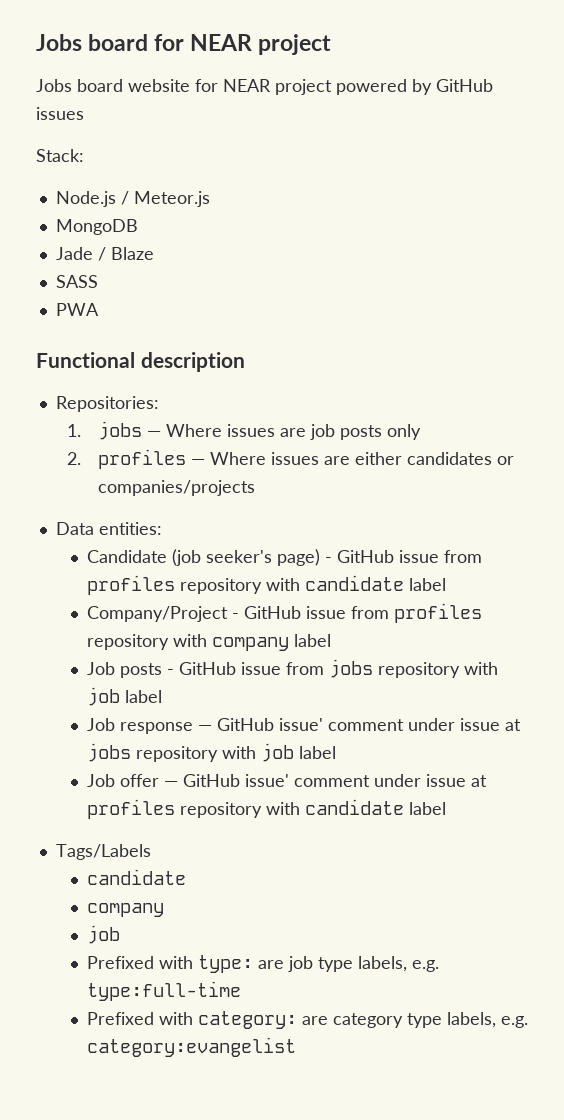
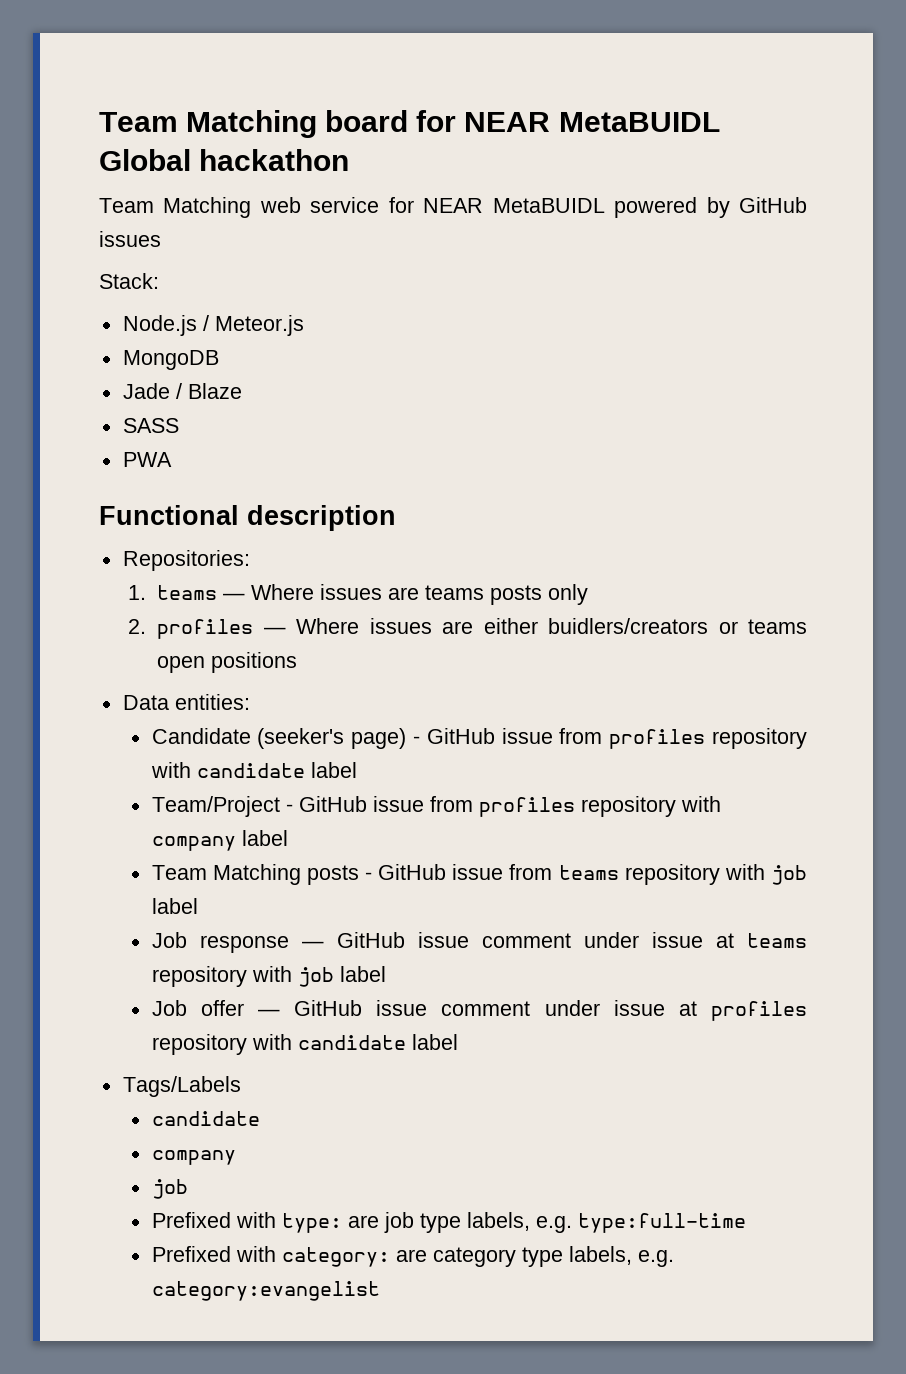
[36,34,82,51] Jobs -> [99,110,318,138] Team Matching
[258,34,332,55] [36,79,332,95] project // Jobs board website for NEAR project -> [558,112,720,132] [99,149,350,171] [99,197,605,218] MetaBUIDL Global hackathon // Team Matching web service for NEAR MetaBUIDL
[98,421,336,440] jobs — Where issues are job -> [157,584,485,600] teams — Where issues are teams
[407,452,515,465] [98,480,256,496] candidates or companies/projects -> [548,618,807,634] [157,652,298,673] buidlers/creators or teams open positions
[171,549,272,566] (job seeker's -> [257,728,345,749] (seeker's
[86,606,228,622] Company/Project -> [151,796,280,817] Team/Project
[86,662,115,675] Job -> [151,864,301,885] Team Matching
[328,659,373,678] jobs -> [558,865,619,880] teams
[278,718,521,731] [86,743,131,762] issue' comment under issue at jobs -> [417,932,807,948] issue comment under issue at teams
[244,774,289,787] issue' -> [376,1000,428,1016] issue

